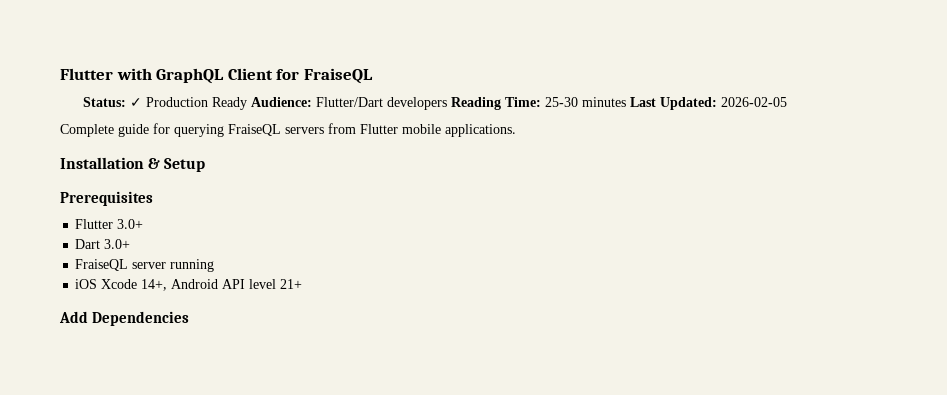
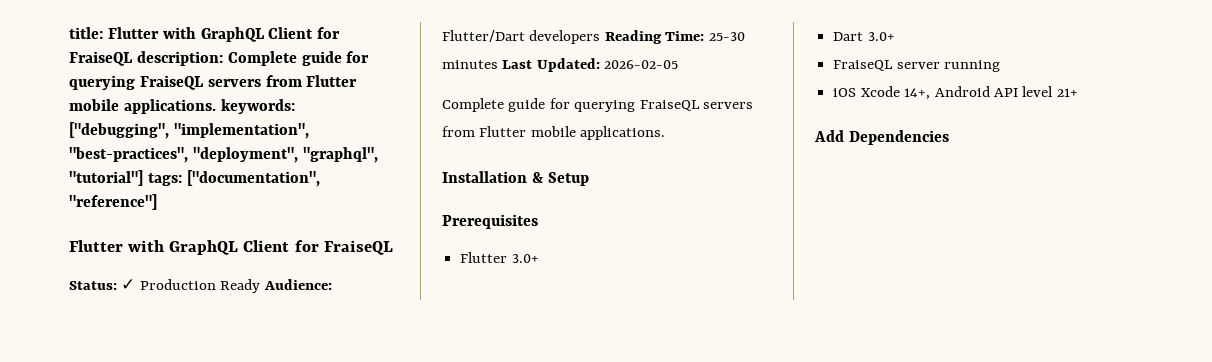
(60, 74) none -> [69,27,341,42] [69,51,370,66] [69,75,358,90] [69,99,295,114] [69,122,309,139] [69,147,378,163] [69,170,320,187] [69,194,157,210] title: Flutter with GraphQL Client for FraiseQL description: Complete guide for querying FraiseQL servers from Flutter mobile applications. keywords: ["debugging", "implementation", "best-practices", "deployment", "graphql", "tutorial"] tags: ["documentation", "reference"] //

